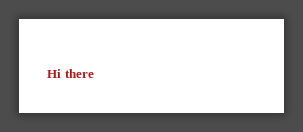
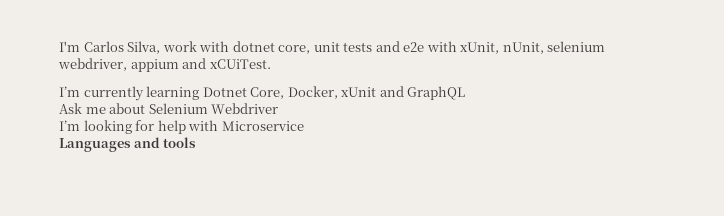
[47,69,94,78] Hi there -> [59,41,606,54] [58,58,271,72] [59,86,466,101] [59,103,279,114] [59,120,304,134] [59,137,197,152] I'm Carlos Silva, work with dotnet core, unit tests and e2e with xUnit, nUnit, selenium webdriver, appium and xCUiTest. // I’m currently learning Dotnet Core, Docker, xUnit and GraphQL // Ask me about Selenium Webdriver // I’m looking for help with Microservice // Languages and tools

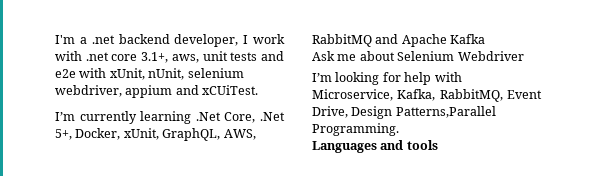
[59,41,311,54] I'm Carlos Silva, work with dotnet core, -> [55,34,285,47] [55,51,199,63] I'm a .net backend developer, I work with .net core 3.1+, aws,
[202,86,466,100] Dotnet Core, Docker, xUnit and GraphQL -> [195,112,285,123] [55,128,256,141] [312,34,486,47] .Net Core, .Net 5+, Docker, xUnit, GraphQL, AWS, RabbitMQ and Apache Kafka
[221,121,304,131] Microservice -> [312,89,542,102] [312,106,496,119] [312,123,399,136] Microservice, Kafka, RabbitMQ, Event Drive, Design Patterns,Parallel Programming.

